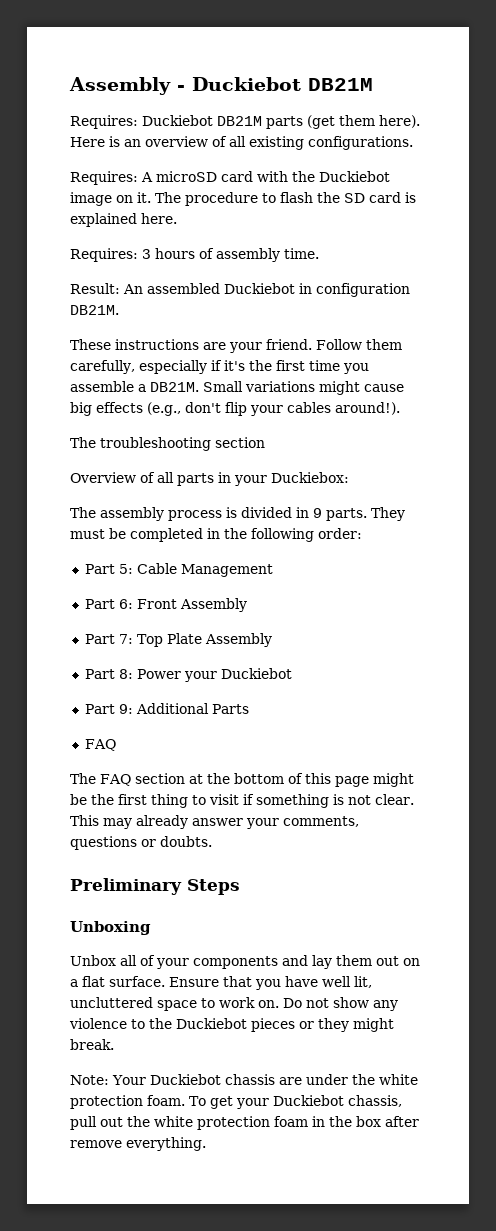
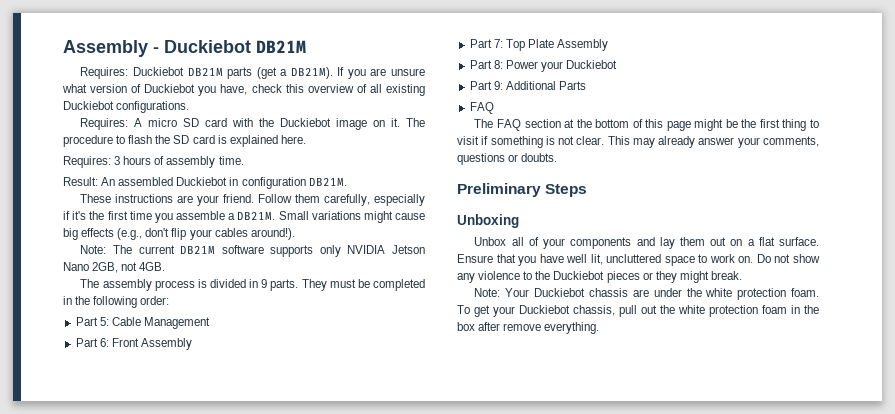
[339,115,420,128] [70,136,141,147] them here). Here is an -> [280,67,426,79] [62,84,304,96] a DB21M). If you are unsure what version of Duckiebot you have, check this
(304, 143) none -> [63,101,114,110] Duckiebot
[156,171,217,182] microSD -> [148,118,200,127] micro SD
[70,437,265,451] [70,472,349,486] The troubleshooting section // Overview of all parts in your Duckiebox: -> [80,245,425,257] [63,262,166,273] Note: The current DB21M software supports only NVIDIA Jetson Nano 2GB, not 4GB.

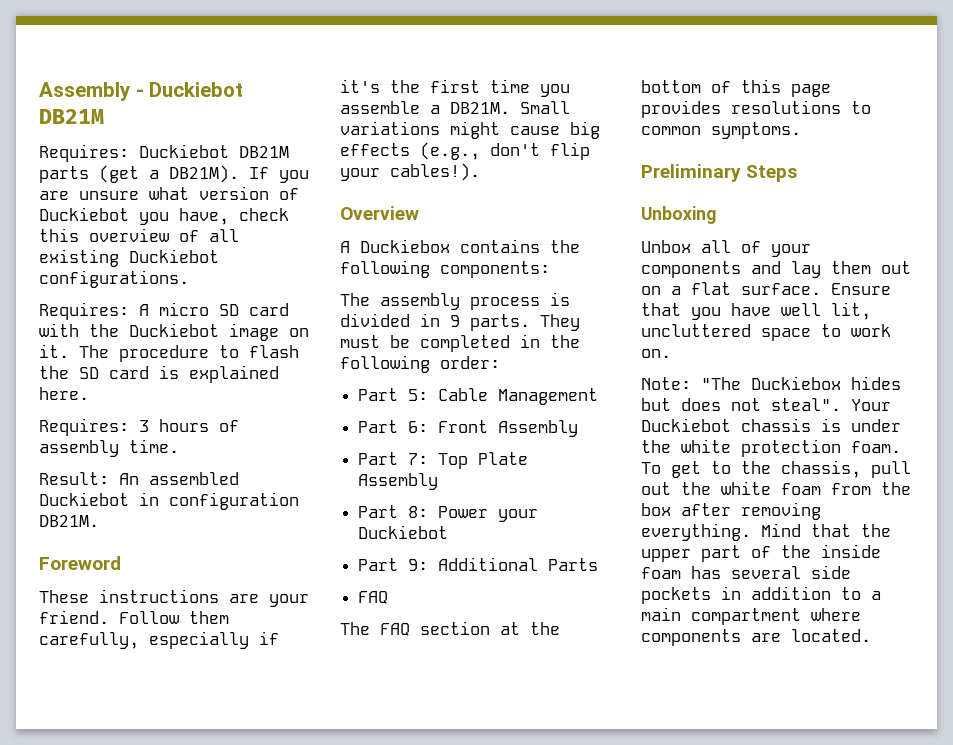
(347, 181) none -> [39,556,121,570] // Foreword
[214,228,295,240] [80,245,425,257] [63,262,166,273] cables around!). // Note: The current DB21M software supports only NVIDIA Jetson Nano 2GB, not 4GB. -> [390,163,480,181] [340,206,419,220] [340,239,580,253] [340,260,550,278] cables!). // Overview // A Duckiebox contains the following components:
[694,119,819,131] [457,136,819,148] [457,153,558,165] might be the first thing to visit if something is not clear. This may already answer your comments, questions or doubts. -> [641,100,871,118] [641,122,801,139] provides resolutions to common symptoms.
[756,254,820,263] [457,271,742,283] [474,288,501,297] Do not show any violence to the Duckiebot pieces or they might break. // Note: -> [641,376,901,390] [641,398,841,411] // Note: "The Duckiebox hides but does not steal".
[632,289,649,297] are -> [821,418,841,432] is
[493,305,570,317] your Duckiebot -> [711,461,771,474] to the
[709,305,819,317] [457,322,600,334] protection foam in the box after remove everything. -> [781,482,911,495] [641,502,821,520] [641,523,891,541] [641,544,881,562] [641,565,851,579] [641,586,881,604] [641,607,861,625] [641,629,871,646] foam from the box after removing everything. Mind that the upper part of the inside foam has several side pockets in addition to a main compartment where components are located.

